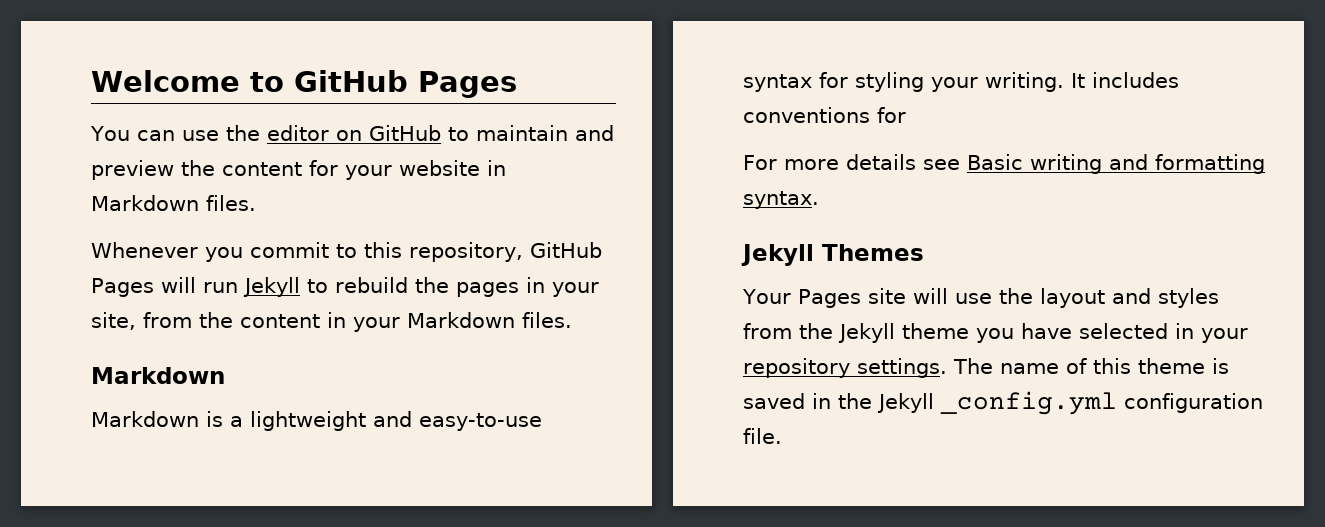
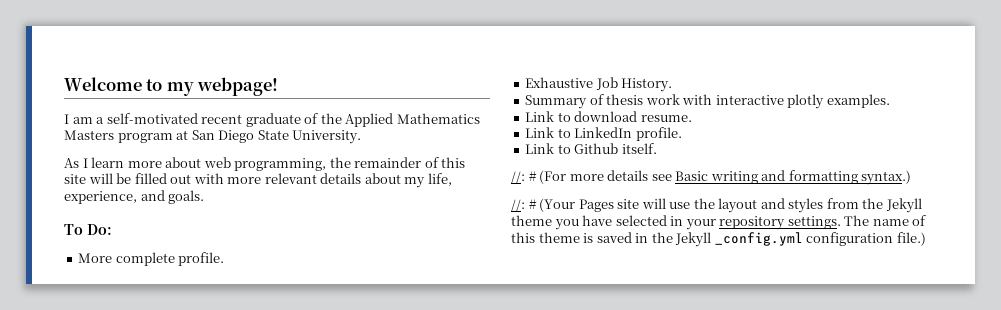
[293,70,517,98] [90,125,614,141] [91,160,506,180] [91,195,256,211] [91,242,602,262] [91,277,599,297] [91,312,572,332] [91,367,225,384] [91,411,542,431] [743,72,1179,92] [743,107,906,123] [743,155,777,170] GitHub Pages // You can use the editor on GitHub to maintain and preview the content for your website in Markdown files. // Whenever you commit to this repository, GitHub Pages will run Jekyll to rebuild the pages in your site, from the content in your Markdown files. // Markdown // Markdown is a lightweight and easy-to-use syntax for styling your writing. It includes conventions for // For -> [166,77,279,96] [64,113,480,127] [64,130,362,144] [64,157,466,171] [64,173,452,188] [64,190,205,204] [64,224,112,235] [78,252,225,266] [525,77,673,92] [525,94,890,109] [525,111,692,122] [525,127,682,141] [525,143,657,154] [511,170,567,184] my webpage! // I am a self-motivated recent graduate of the Applied Mathematics Masters program at San Diego State University. // As I learn more about web programming, the remainder of this site will be filled out with more relevant details about my life, experience, and goals. // To Do: // More complete profile. // Exhaustive Job History. // Summary of thesis work with interactive plotly examples. // Link to download resume. // Link to LinkedIn profile. // Link to Github itself. // //: # (For
[743,191,819,209] [741,244,924,266] [742,289,791,304] syntax. // Jekyll Themes // Your -> [861,170,912,185] [511,198,576,212] syntax.) // //: # (Your
[743,428,782,444] file. -> [896,232,926,246] file.)

